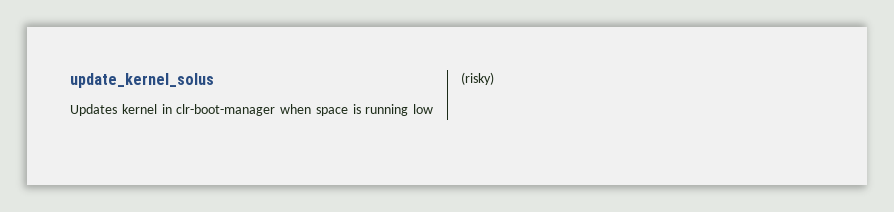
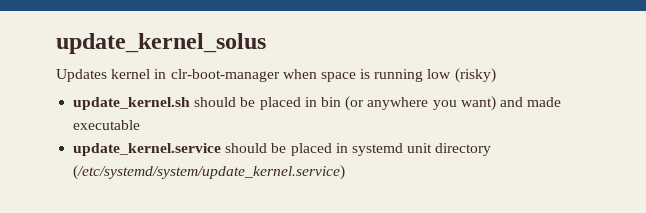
(494, 78) none -> [73,96,562,111] [73,120,141,130] [73,143,492,156] [73,165,346,180] // update_kernel.sh should be placed in bin (or anywhere you want) and made executable // update_kernel.service should be placed in systemd unit directory (/etc/systemd/system/update_kernel.service)

